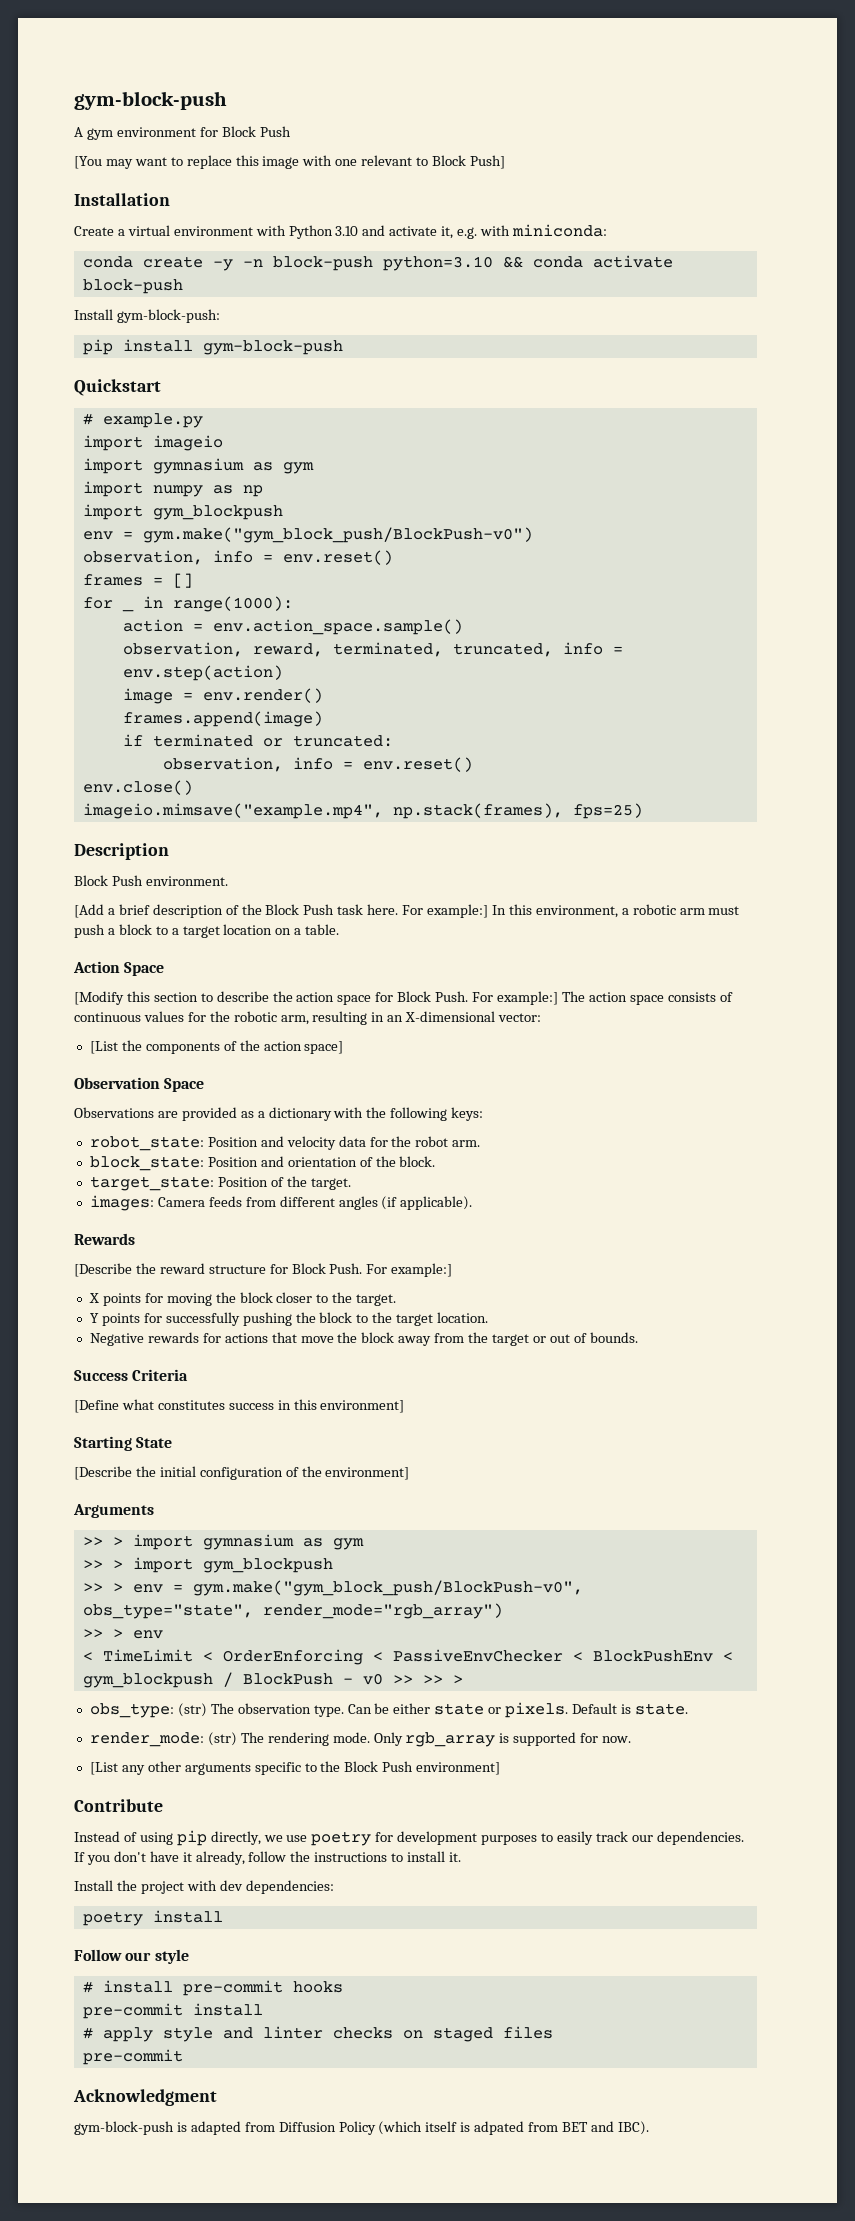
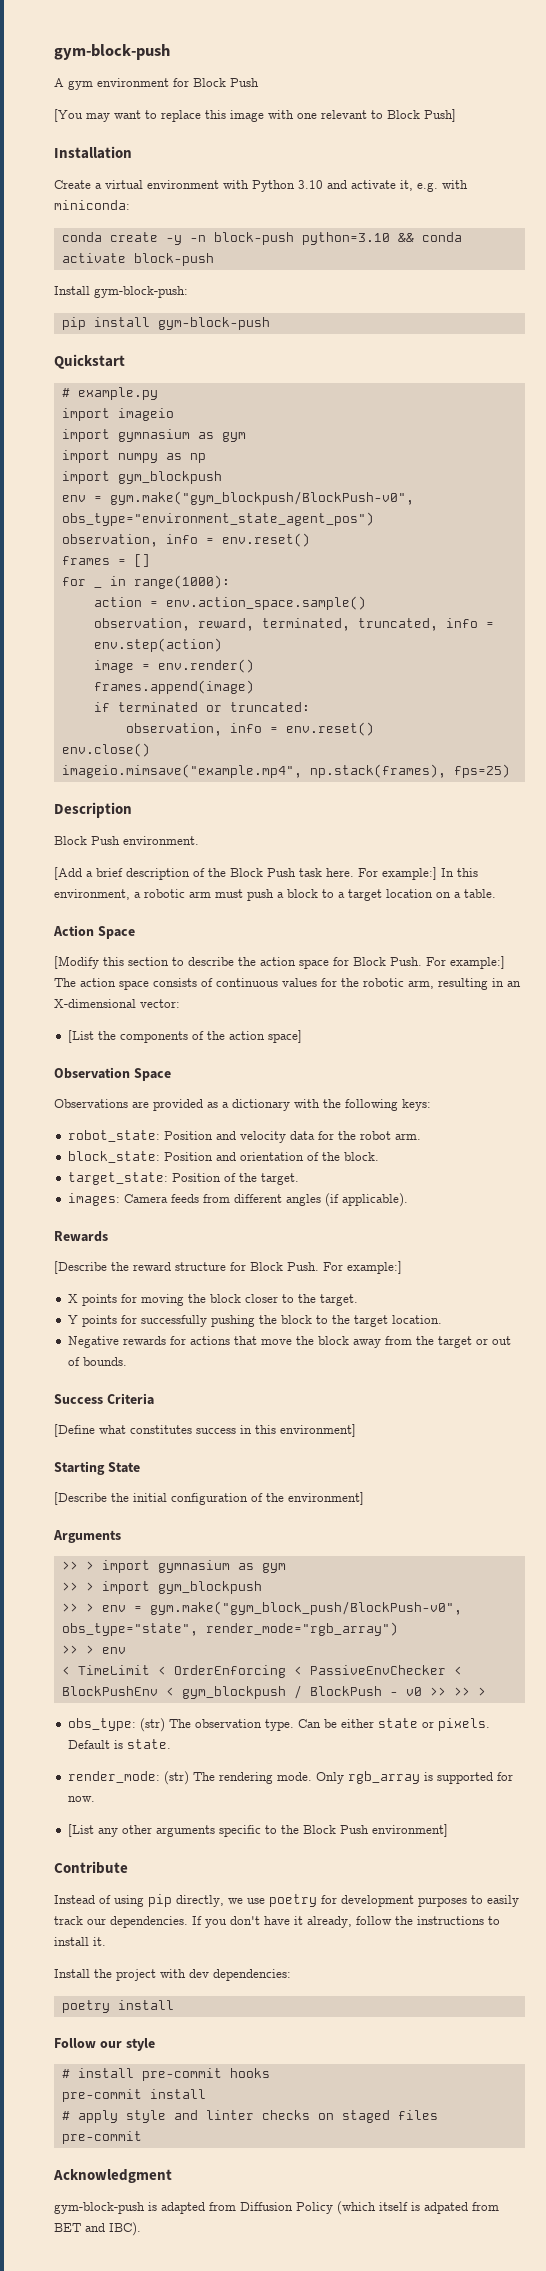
[142,527,533,543] gym.make("gym_block_push/BlockPush-v0") -> [109,491,414,505] [61,512,374,526] gym.make("gym_blockpush/BlockPush-v0", obs_type="environment_state_agent_pos")

